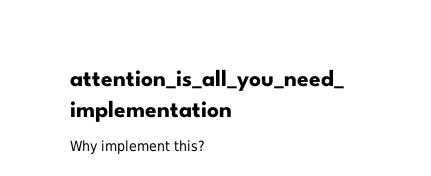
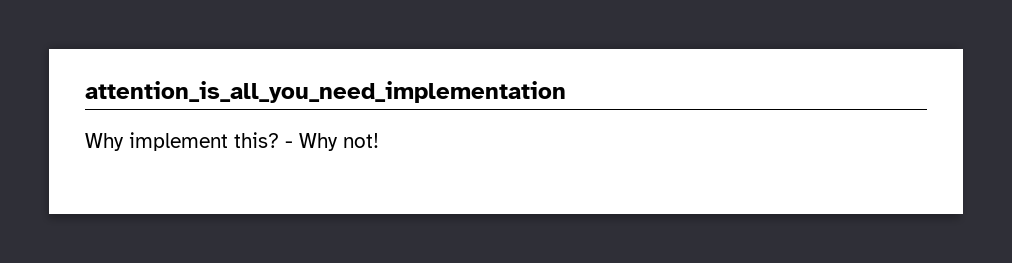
(205, 146) none -> [285,133,379,151] - Why not!

